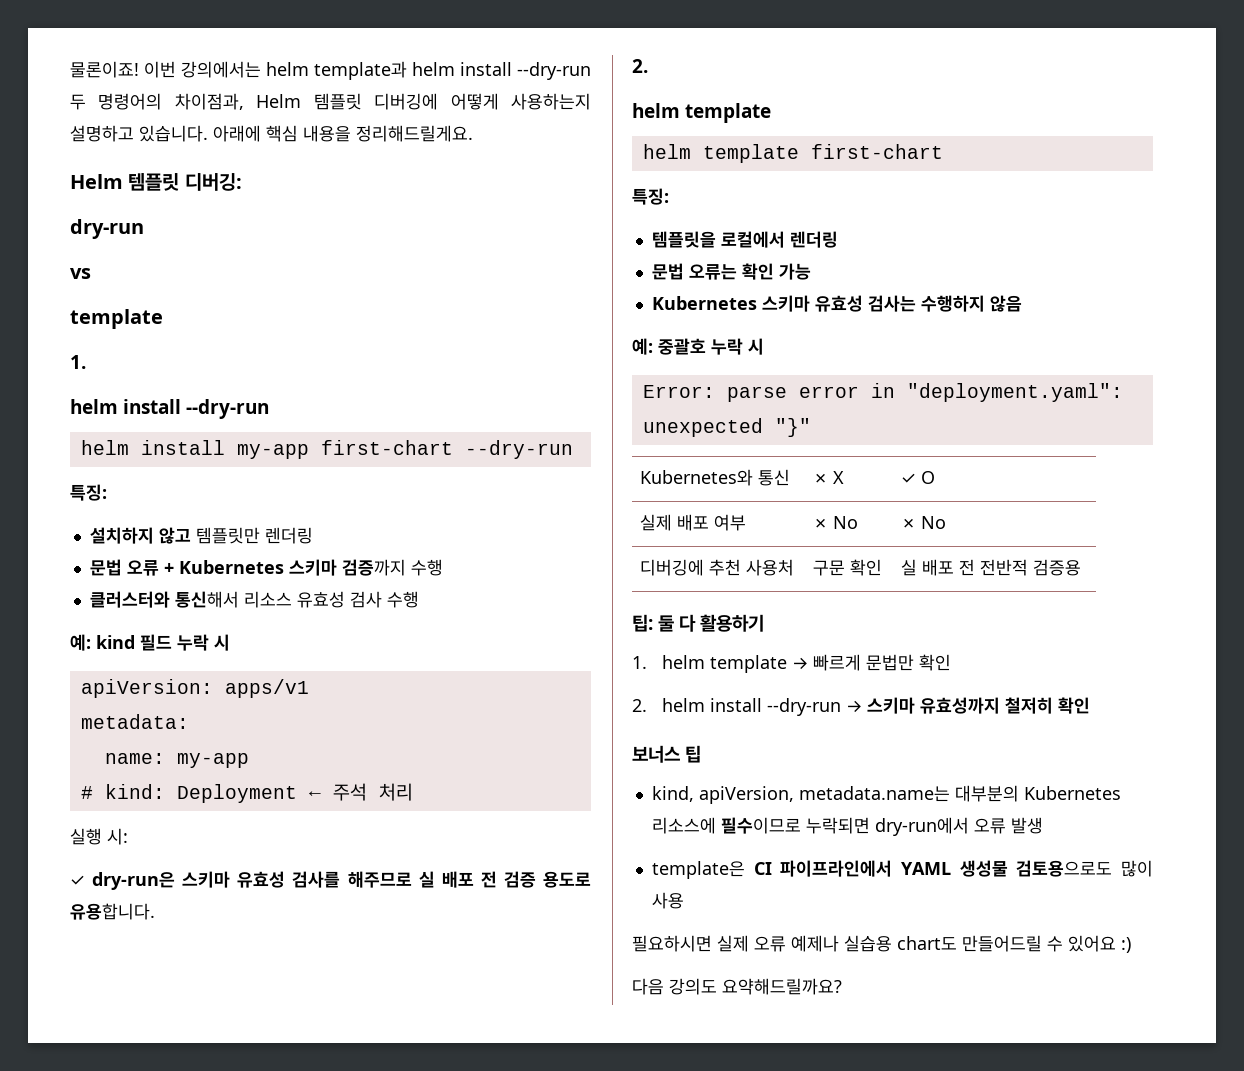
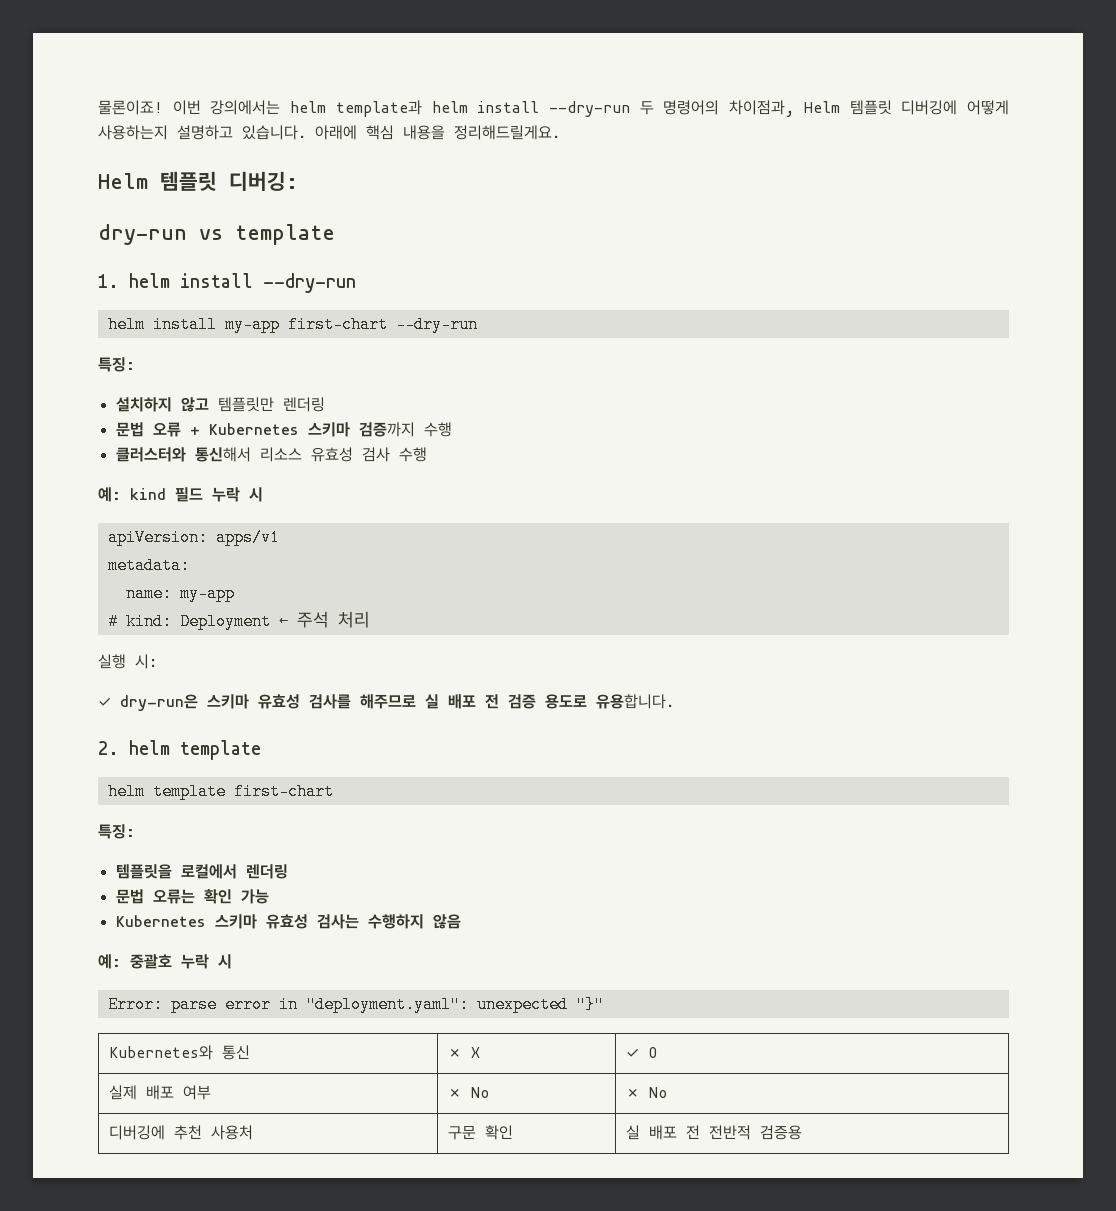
(144, 229) // -> (187, 234) none
(91, 273) // -> (223, 234) none
(86, 362) // -> (119, 281) none
(648, 66) // -> (119, 748) none
[632,614,765,632] [632,654,951,673] [632,697,1090,716] [632,745,702,763] [651,785,1121,804] [651,817,1043,836] [651,860,1153,879] [651,892,684,909] [632,935,1131,953] [632,978,842,995] // 팁: 둘 다 활용하기 // 1. helm template → 빠르게 문법만 확인 // 2. helm install --dry-run → 스키마 유효성까지 철저히 확인 // 보너스 팁 // kind, apiVersion, metadata.name는 대부분의 Kubernetes 리소스에 필수이므로 누락되면 dry-run에서 오류 발생 // template은 CI 파이프라인에서 YAML 생성물 검토용으로도 많이 사용 // 필요하시면 실제 오류 예제나 실습용 chart도 만들어드릴 수 있어요 :) // 다음 강의도 요약해드릴까요? -> (802, 1132) none

